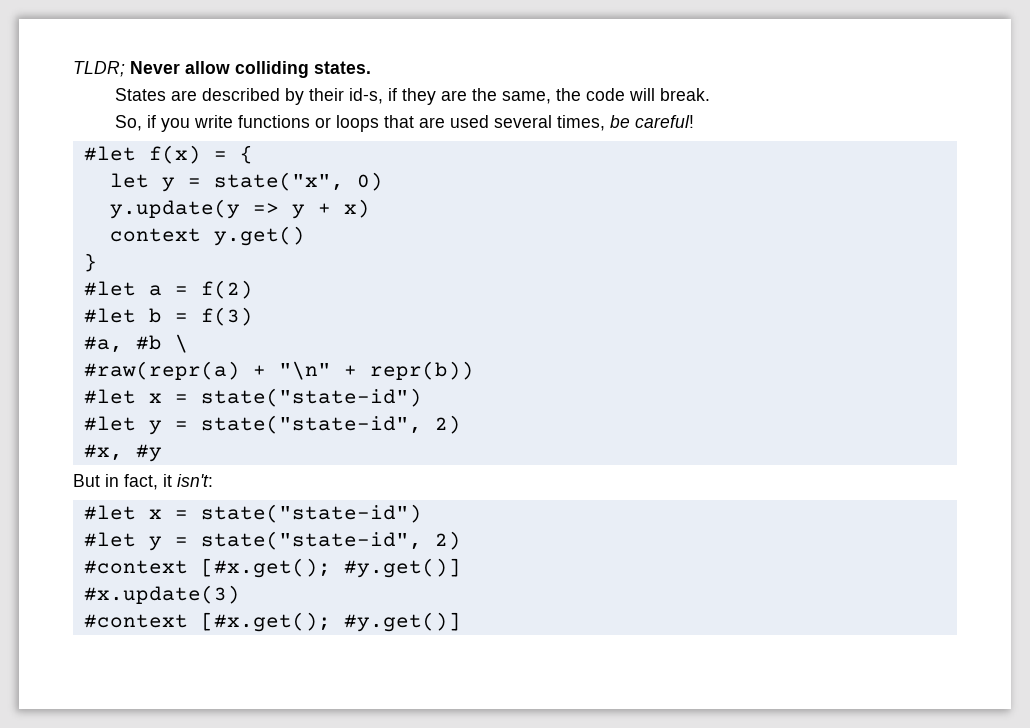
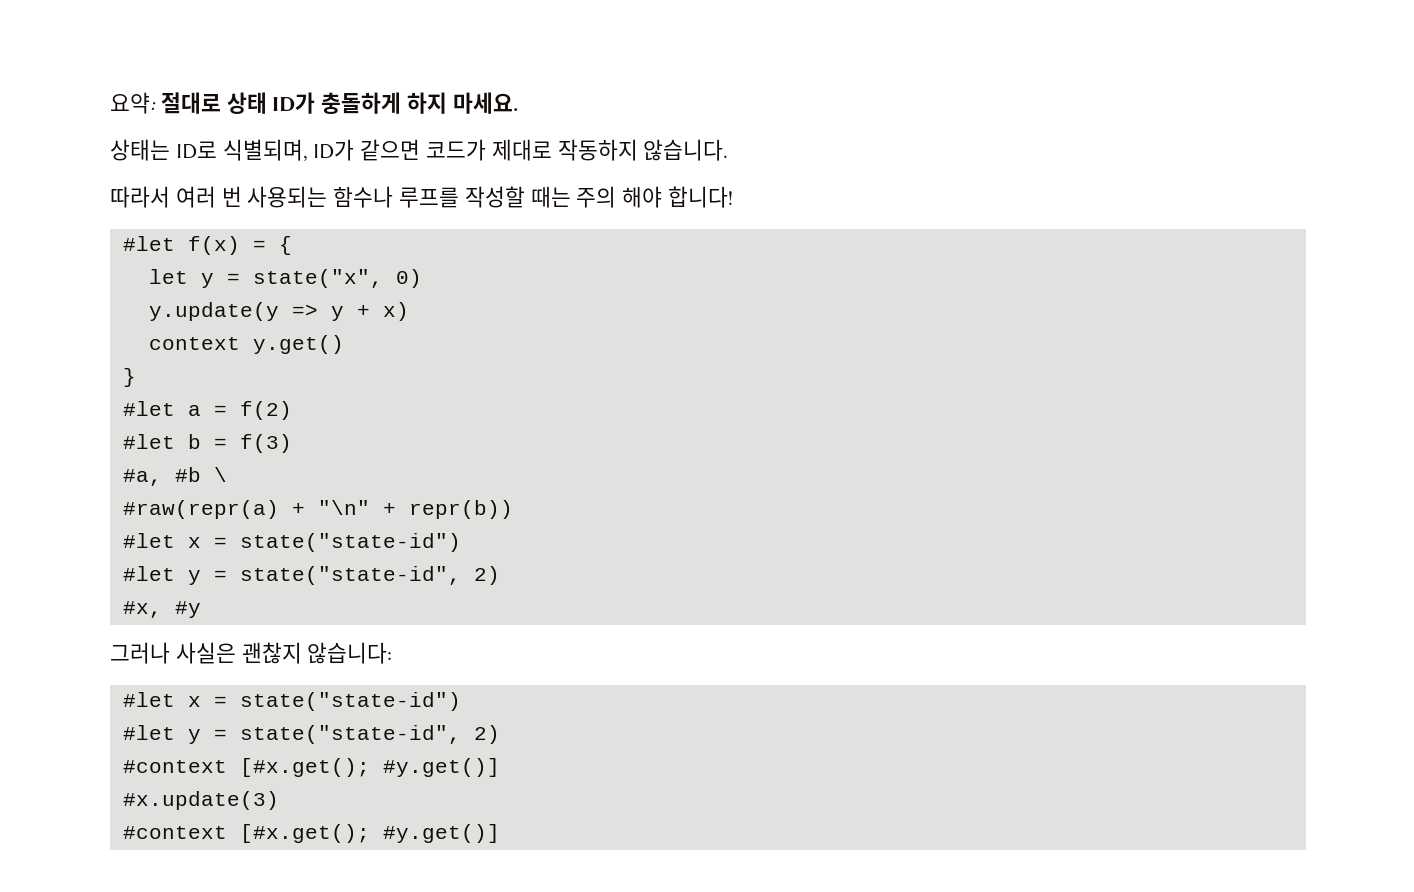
[73,61,371,78] [115,88,711,105] [115,115,695,132] TLDR; Never allow colliding states. // States are described by their id-s, if they are the same, the code will break. // So, if you write functions or loops that are used several times, be careful! -> [110,92,518,114] [110,139,729,162] [110,186,734,208] 요약: 절대로 상태 ID가 충돌하게 하지 마세요. // 상태는 ID로 식별되며, ID가 같으면 코드가 제대로 작동하지 않습니다. // 따라서 여러 번 사용되는 함수나 루프를 작성할 때는 주의 해야 합니다!
[73,474,213,490] But in fact, it isn't: -> [110,642,393,664] 그러나 사실은 괜찮지 않습니다:

